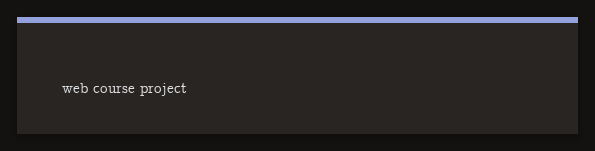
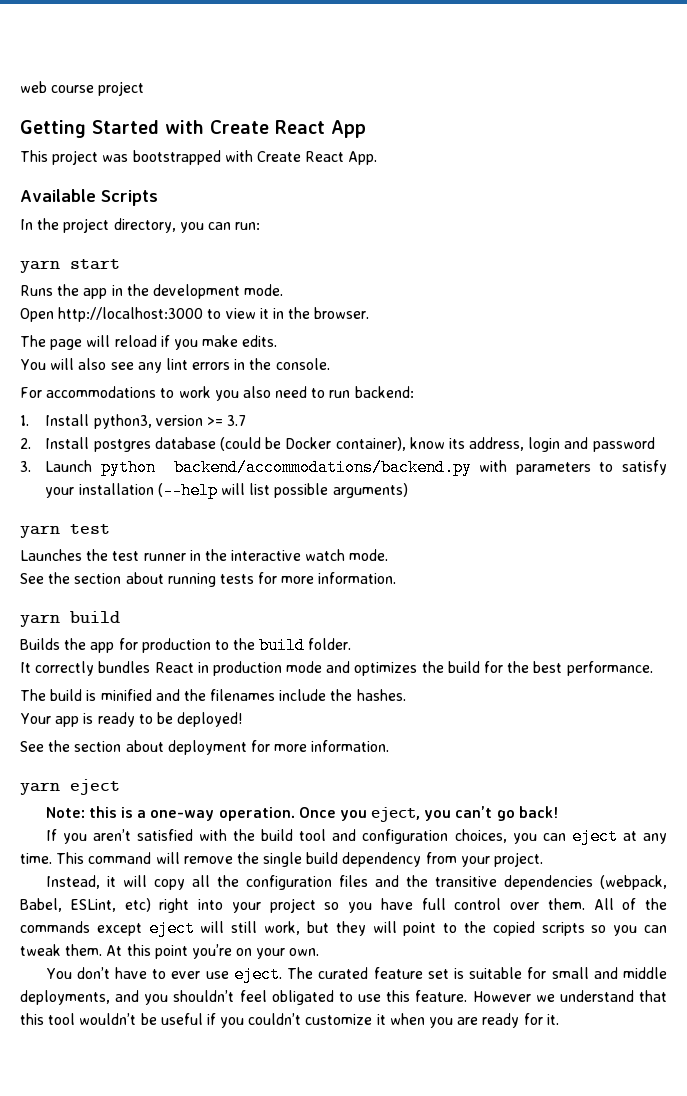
(187, 89) none -> [20,120,366,138] [20,150,378,165] [20,189,158,206] [20,218,261,233] [20,259,120,273] [20,284,284,299] [20,307,370,322] [20,335,278,350] [20,358,330,373] [20,386,414,401] [20,414,247,429] [20,437,655,452] [20,459,668,476] [45,482,408,499] [20,524,110,538] [20,549,389,561] [20,572,397,587] [20,611,120,627] [20,637,352,654] [20,661,653,676] [20,689,406,701] [20,712,243,727] [20,740,390,755] [20,779,120,795] [45,806,558,822] [45,828,667,845] [20,852,544,867] [45,875,667,890] [20,898,667,913] [20,920,667,937] [20,944,320,959] [45,966,667,983] [20,990,667,1005] [20,1013,559,1028] // Getting Started with Create React App // This project was bootstrapped with Create React App. // Available Scripts // In the project directory, you can run: // yarn start // Runs the app in the development mode. // Open http://localhost:3000 to view it in the browser. // The page will reload if you make edits. // You will also see any lint errors in the console. // For accommodations to work you also need to run backend: // 1. Install python3, version >= 3.7 // 2. Install postgres database (could be Docker container), know its address, login and password // 3. Launch python backend/accommodations/backend.py with parameters to satisfy your installation (--help will list possible arguments) // yarn test // Launches the test runner in the interactive watch mode. // See the section about running tests for more information. // yarn build // Builds the app for production to the build folder. // It correctly bundles React in production mode and optimizes the build for the best performance. // The build is minified and the filenames include the hashes. // Your app is ready to be deployed! // See the section about deployment for more information. // yarn eject // Note: this is a one-way operation. Once you eject, you can’t go back! // If you aren’t satisfied with the build tool and configuration choices, you can eject at any time. This command will remove the single build dependency from your project. // Instead, it will copy all the configuration files and the transitive dependencies (webpack, Babel, ESLint, etc) right into your project so you have full control over them. All of the commands except eject will still work, but they will point to the copied scripts so you can tweak them. At this point you’re on your own. // You don’t have to ever use eject. The curated feature set is suitable for small and middle deployments, and you shouldn’t feel obligated to use this feature. However we understand that this tool wouldn’t be useful if you couldn’t customize it when you are ready for it.

